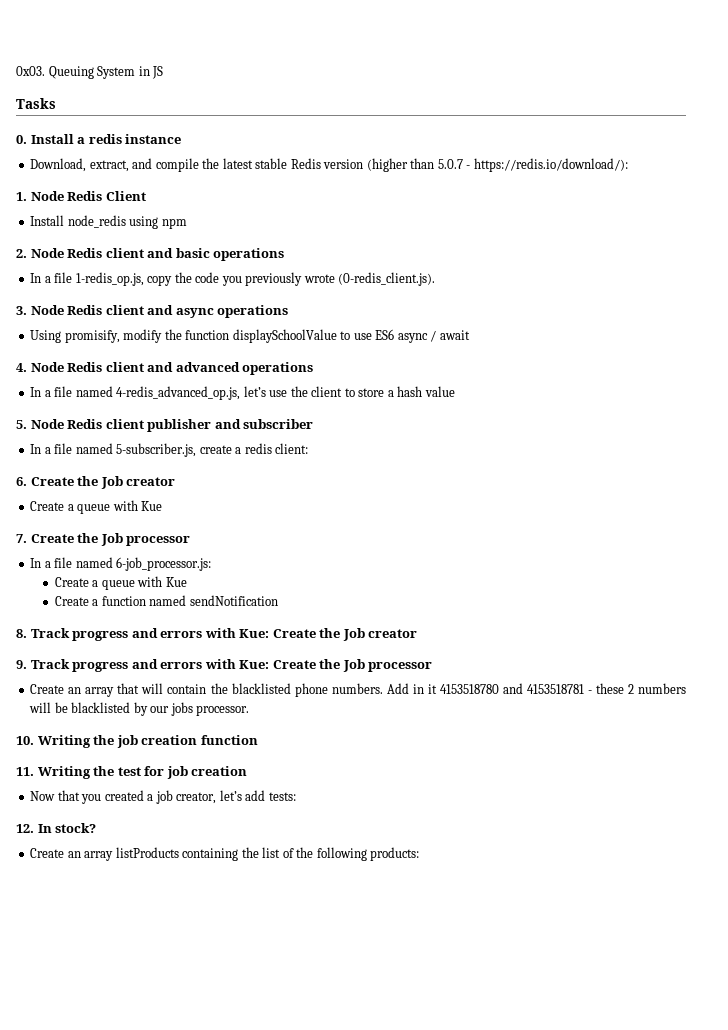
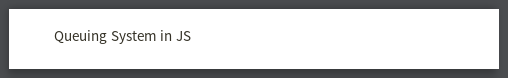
[16,66,45,76] 0x03. -> (54, 37) none
[16,98,56,109] [16,134,182,144] [30,158,628,172] [16,191,146,201] [30,215,187,229] [16,248,285,261] [30,272,436,286] [16,305,289,318] [30,329,470,343] [16,362,314,375] [30,386,455,400] [16,419,314,432] [30,443,309,457] [16,476,176,489] [30,500,163,514] [16,533,191,546] [30,557,212,571] [54,576,187,590] [54,595,278,606] [16,628,418,641] [16,659,433,672] [30,683,686,697] [29,702,250,716] [16,735,258,748] [16,766,248,779] [30,790,296,804] [16,823,97,833] [30,847,420,861] // Tasks // 0. Install a redis instance // Download, extract, and compile the latest stable Redis version (higher than 5.0.7 - https://redis.io/download/): // 1. Node Redis Client // Install node_redis using npm // 2. Node Redis client and basic operations // In a file 1-redis_op.js, copy the code you previously wrote (0-redis_client.js). // 3. Node Redis client and async operations // Using promisify, modify the function displaySchoolValue to use ES6 async / await // 4. Node Redis client and advanced operations // In a file named 4-redis_advanced_op.js, let’s use the client to store a hash value // 5. Node Redis client publisher and subscriber // In a file named 5-subscriber.js, create a redis client: // 6. Create the Job creator // Create a queue with Kue // 7. Create the Job processor // In a file named 6-job_processor.js: // Create a queue with Kue // Create a function named sendNotification // 8. Track progress and errors with Kue: Create the Job creator // 9. Track progress and errors with Kue: Create the Job processor // Create an array that will contain the blacklisted phone numbers. Add in it 4153518780 and 4153518781 - these 2 numbers will be blacklisted by our jobs processor. // 10. Writing the job creation function // 11. Writing the test for job creation // Now that you created a job creator, let’s add tests: // 12. In stock? // Create an array listProducts containing the list of the following products: -> (191, 36) none

